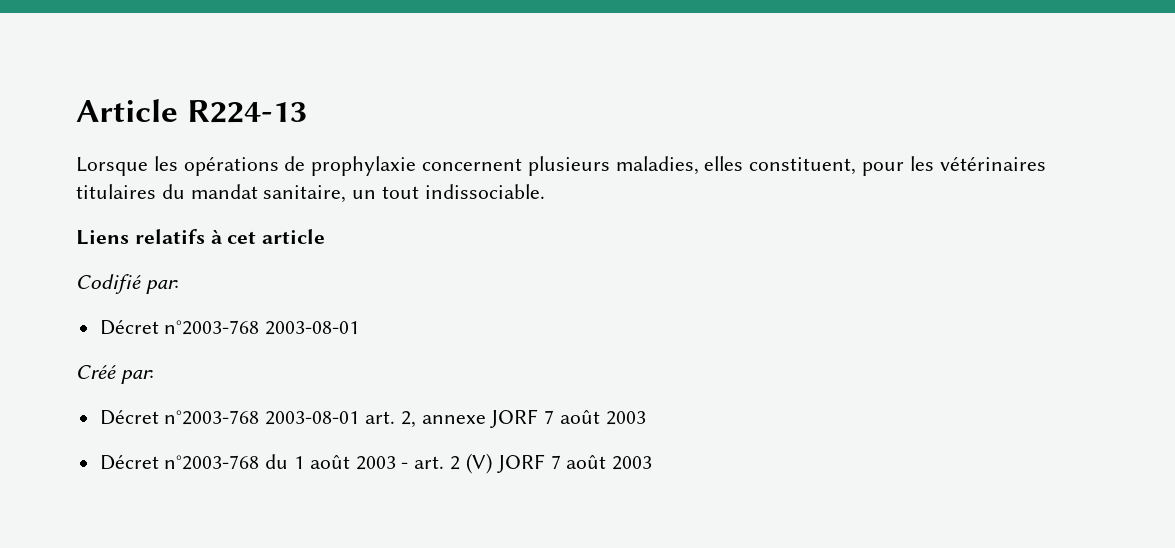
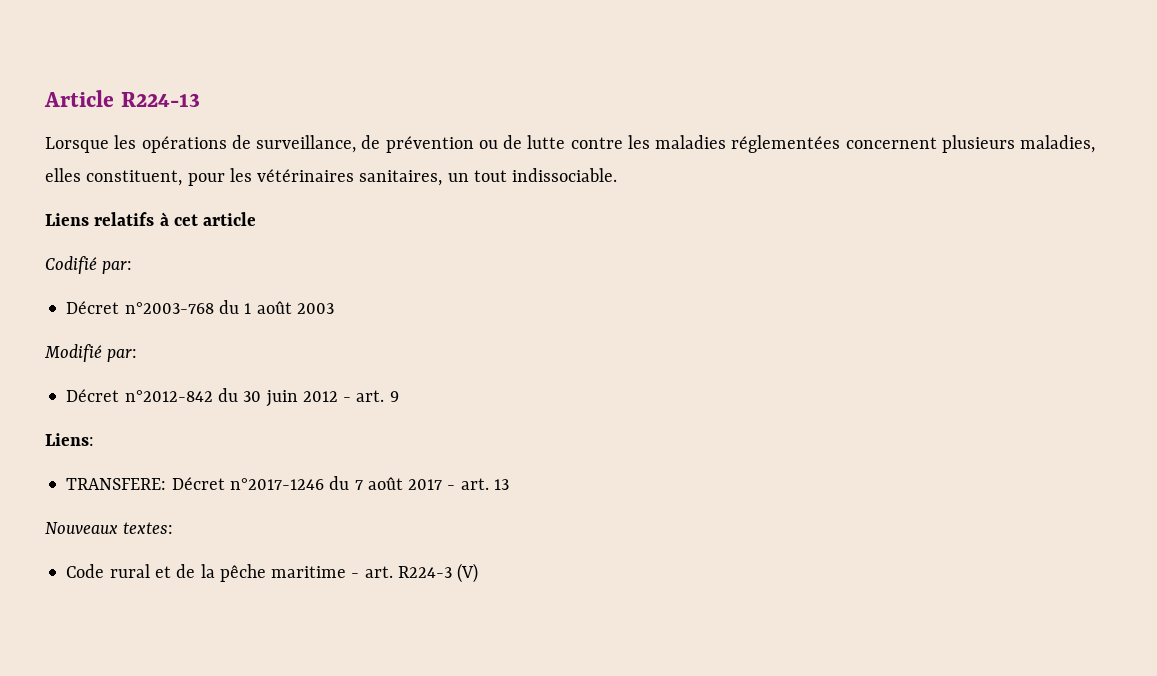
[311,156,417,176] prophylaxie -> [256,135,841,153] surveillance, de prévention ou de lutte contre les maladies réglementées
[76,184,347,203] titulaires du mandat sanitaire, -> [359,170,443,186] sanitaires,
[99,319,360,335] [76,365,154,384] [99,409,646,428] // Décret n°2003-768 2003-08-01 // Créé par: // Décret n°2003-768 2003-08-01 art. 2, annexe JORF 7 août 2003 -> (133, 267) none
[401,453,653,474] - art. 2 (V) JORF 7 août 2003 -> [44,344,138,362] [66,388,399,407] [45,433,94,446] [66,476,509,490] [45,522,174,534] [66,563,479,583] // Modifié par: // Décret n°2012-842 du 30 juin 2012 - art. 9 // Liens: // TRANSFERE: Décret n°2017-1246 du 7 août 2017 - art. 13 // Nouveaux textes: // Code rural et de la pêche maritime - art. R224-3 (V)

